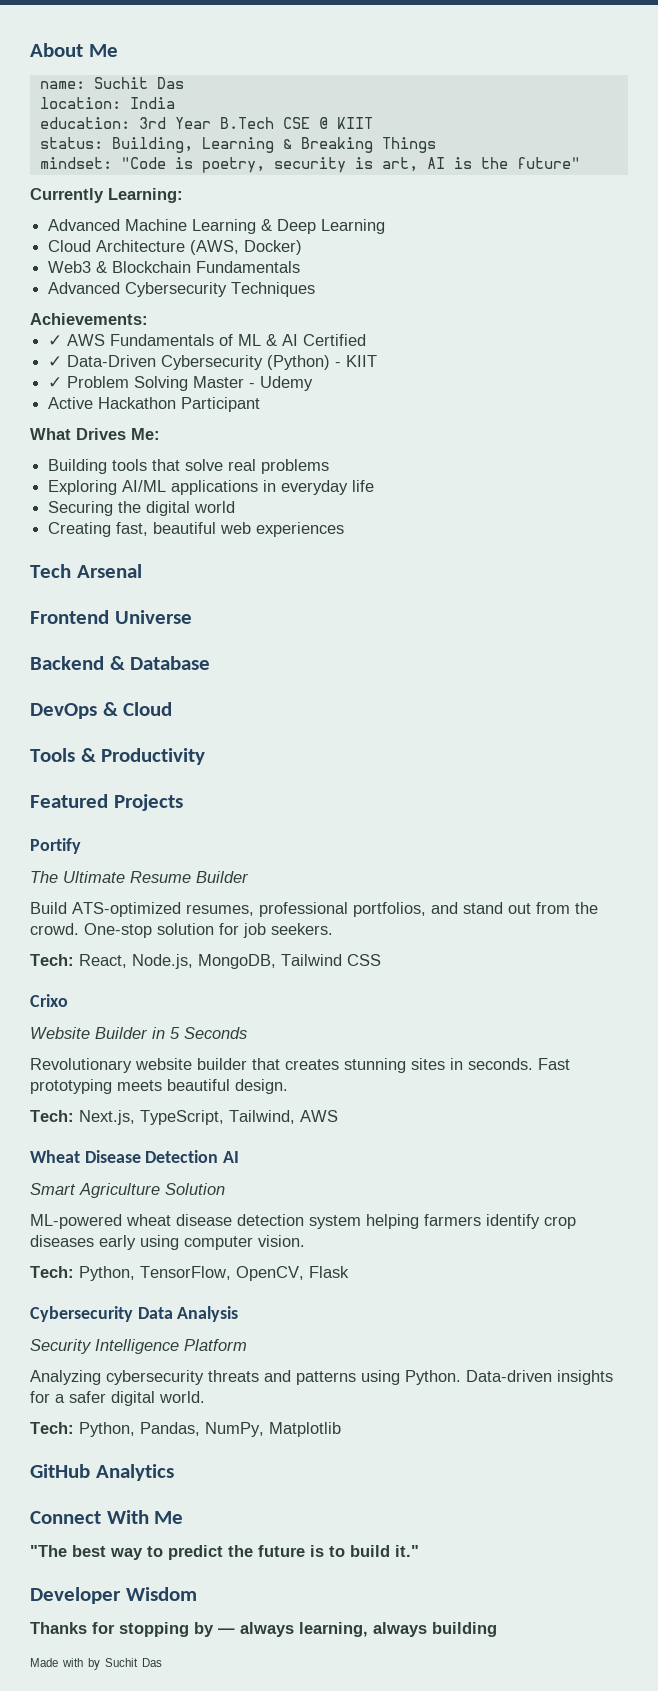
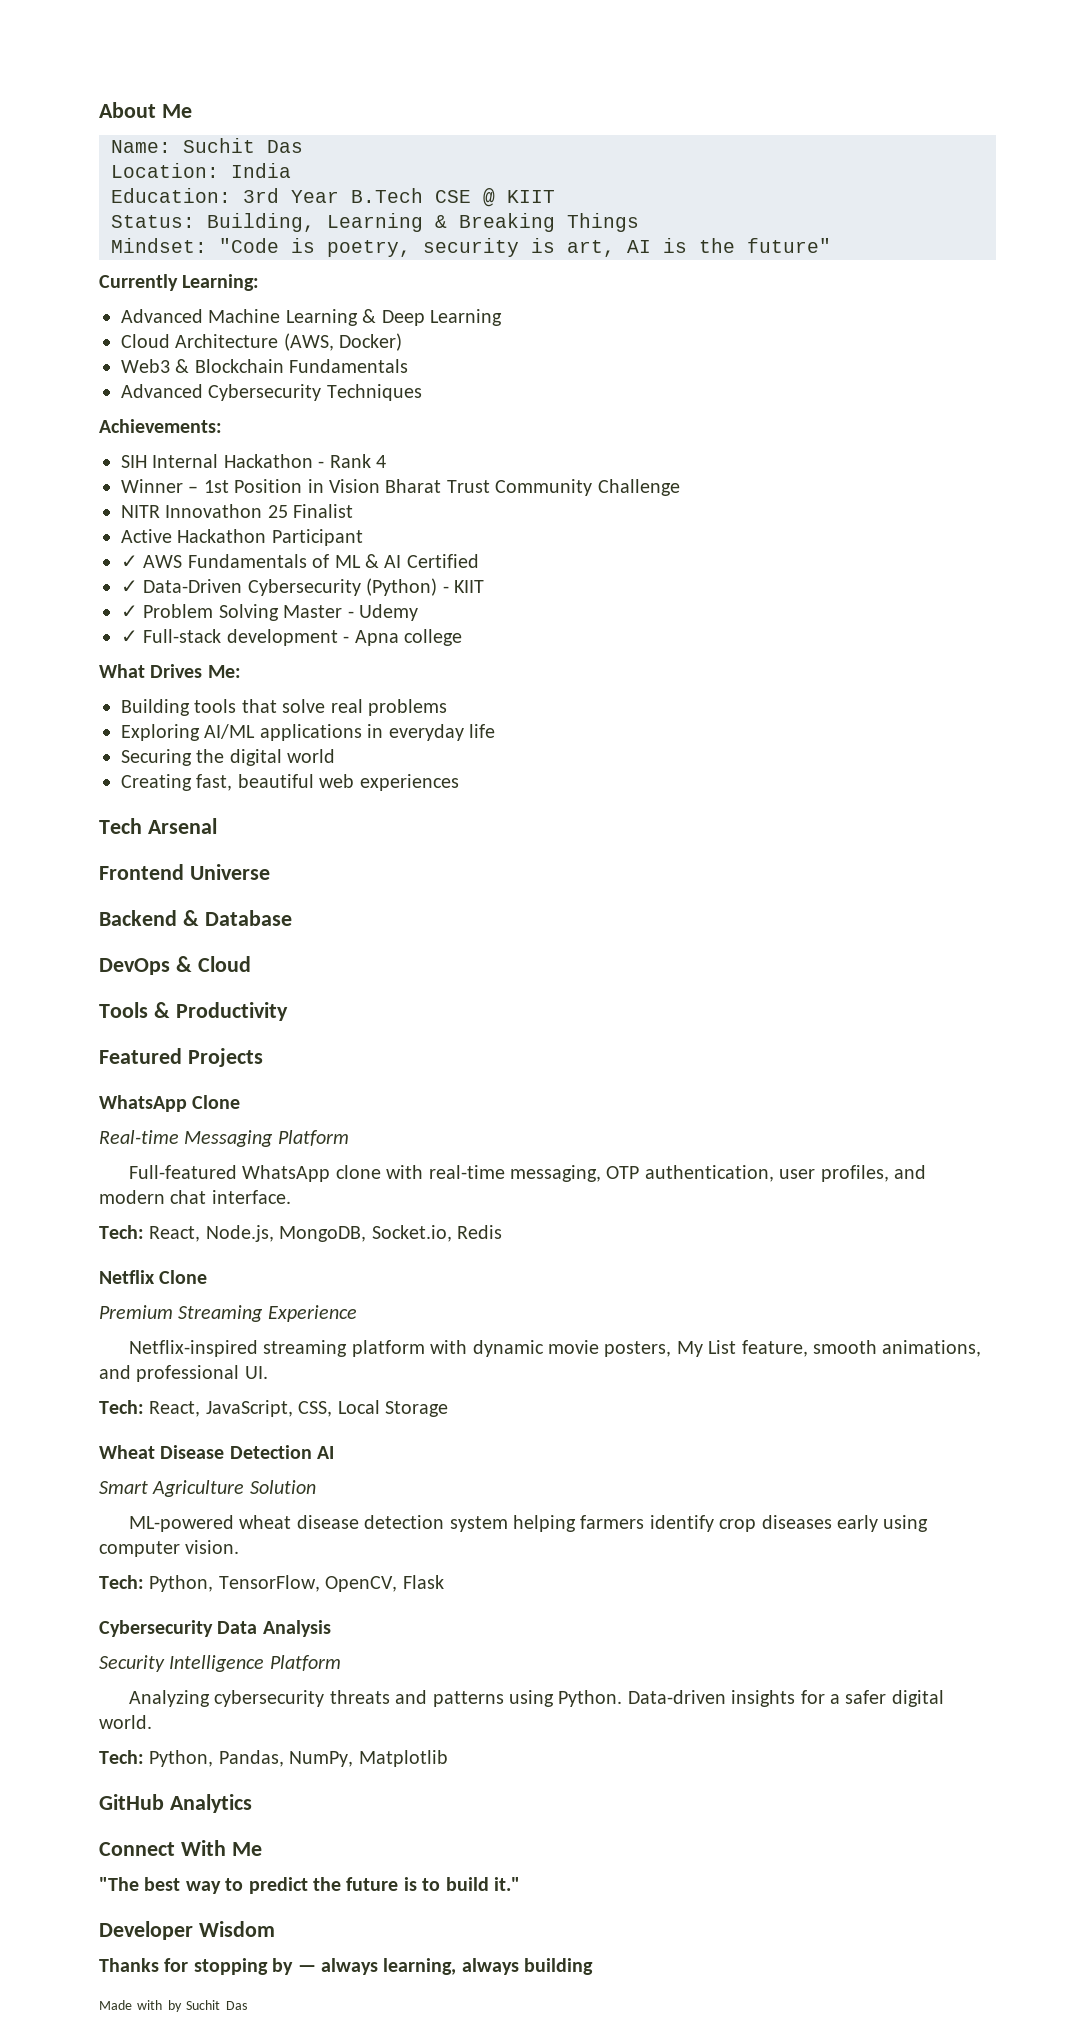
[39,81,85,89] name: -> [111,140,171,153] Name:
[39,97,121,109] location: -> [111,163,219,178] Location:
[39,117,130,129] education: -> [111,188,231,203] Education:
[39,137,103,149] status: -> [111,215,195,228] Status:
[39,157,112,169] mindset: -> [111,238,207,253] Mindset:
(148, 319) none -> [121,454,386,468] [121,479,680,496] [121,504,354,518] [121,529,363,546] // SIH Internal Hackathon - Rank 4 // Winner – 1st Position in Vision Bharat Trust Community Challenge // NITR Innovathon 25 Finalist // Active Hackathon Participant
[48,397,261,412] Active Hackathon Participant -> [121,629,462,646] ✓ Full-stack development - Apna college
[30,838,81,854] [30,871,249,883] [30,902,598,917] [30,923,333,938] [30,954,381,969] [30,994,68,1007] [30,1027,247,1039] [30,1058,570,1073] [30,1079,288,1094] [30,1110,338,1125] Portify // The Ultimate Resume Builder // Build ATS-optimized resumes, professional portfolios, and stand out from the crowd. One-stop solution for job seekers. // Tech: React, Node.js, MongoDB, Tailwind CSS // Crixo // Website Builder in 5 Seconds // Revolutionary website builder that creates stunning sites in seconds. Fast prototyping meets beautiful design. // Tech: Next.js, TypeScript, Tailwind, AWS -> [99,1095,241,1112] [99,1130,349,1147] [129,1165,927,1182] [99,1190,291,1204] [99,1225,502,1242] [99,1270,208,1284] [99,1305,357,1322] [129,1340,982,1357] [99,1365,268,1382] [99,1400,448,1417] WhatsApp Clone // Real-time Messaging Platform // Full-featured WhatsApp clone with real-time messaging, OTP authentication, user profiles, and modern chat interface. // Tech: React, Node.js, MongoDB, Socket.io, Redis // Netflix Clone // Premium Streaming Experience // Netflix-inspired streaming platform with dynamic movie posters, My List feature, smooth animations, and professional UI. // Tech: React, JavaScript, CSS, Local Storage

